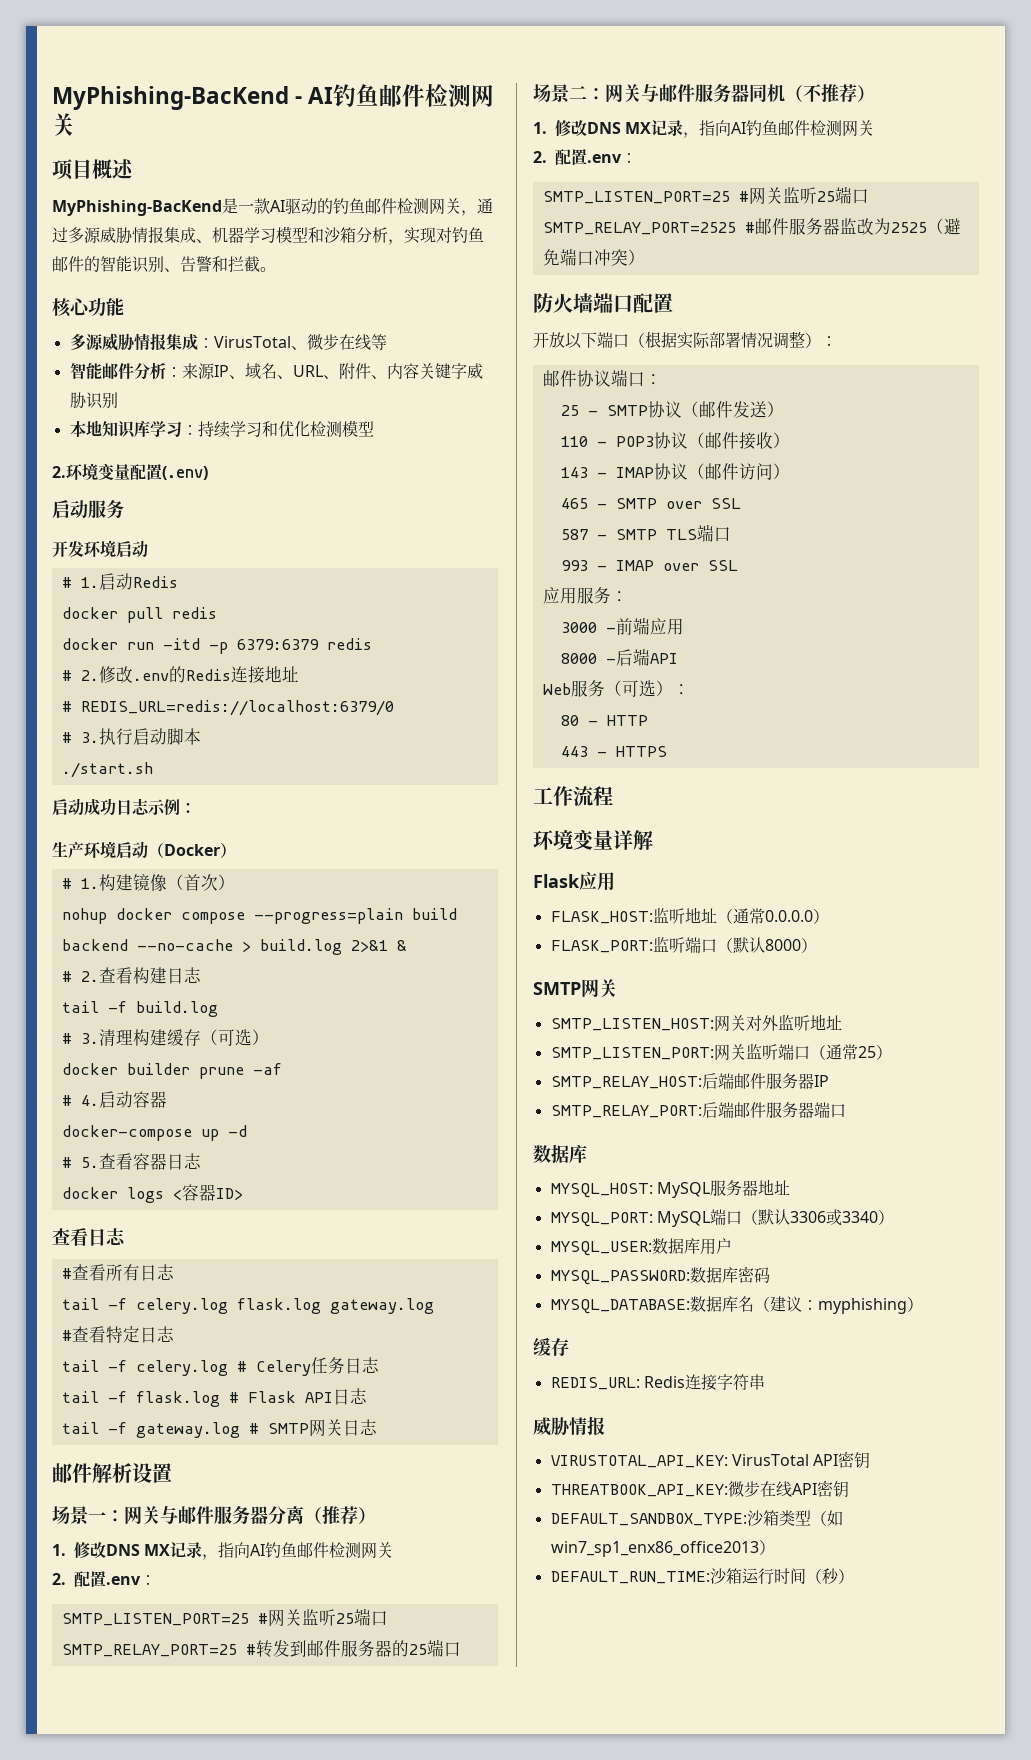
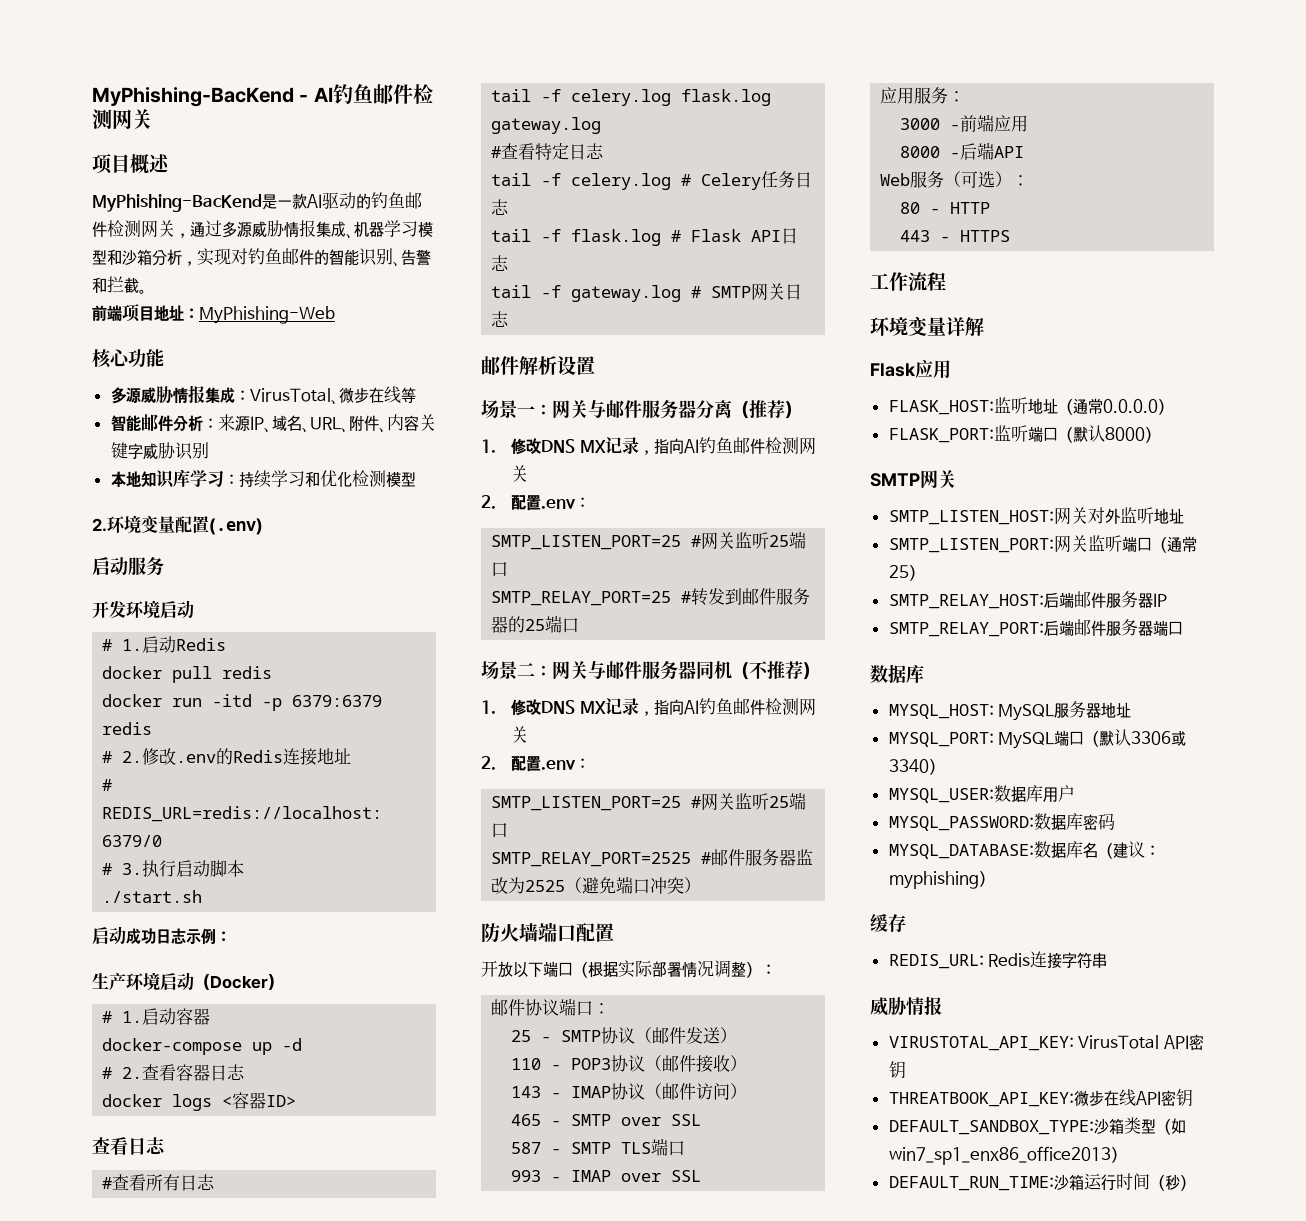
(276, 269) none -> [92,304,335,324] // 前端项目地址：MyPhishing-Web
[98,873,235,892] [61,908,457,924] [61,939,407,955] [61,967,201,984] [61,1001,218,1017] [61,1029,269,1046] [61,1063,282,1079] [61,1095,99,1106] 构建镜像（首次） // nohup docker compose --progress=plain build backend --no-cache > build.log 2>&1 & // # 2.查看构建日志 // tail -f build.log // # 3.清理构建缓存（可选） // docker builder prune -af // # 4. -> (143, 1017) none
[80,1157,99,1168] 5. -> [122,1067,143,1079] 2.

